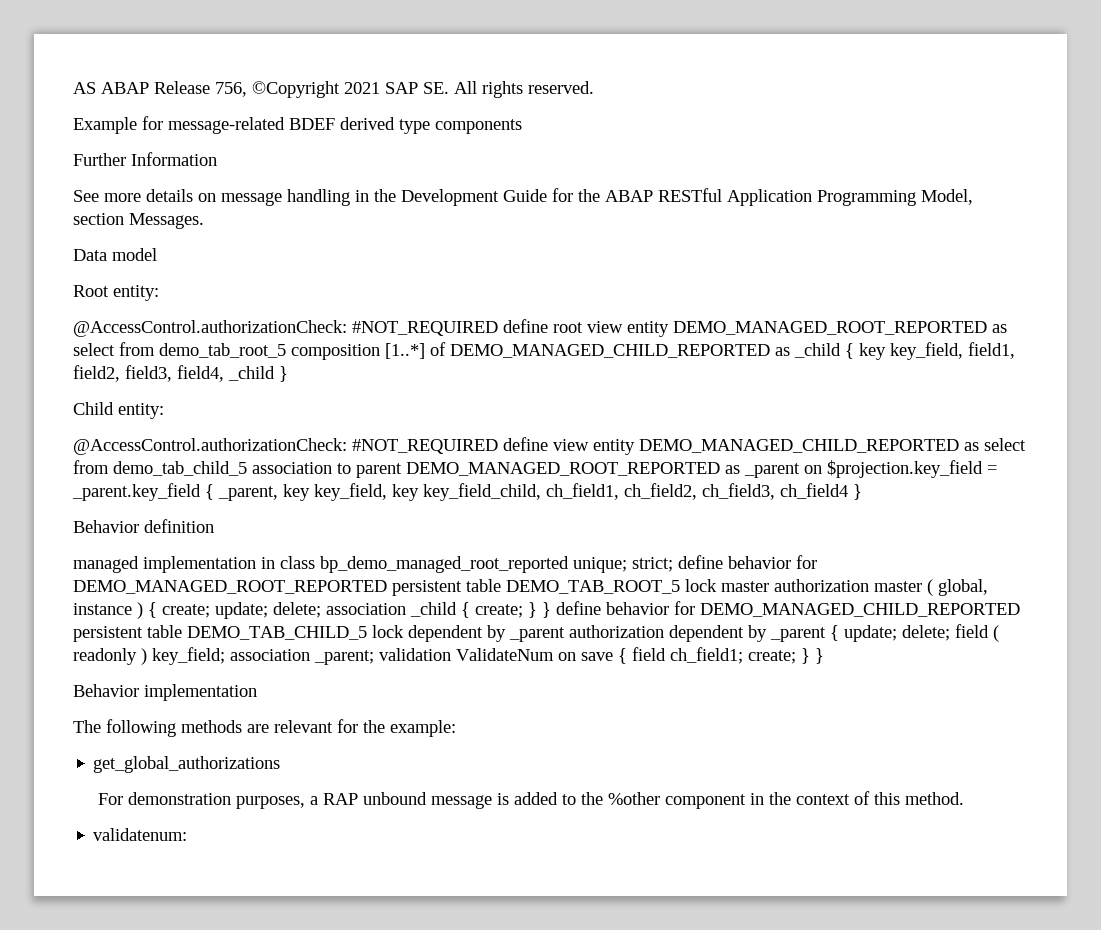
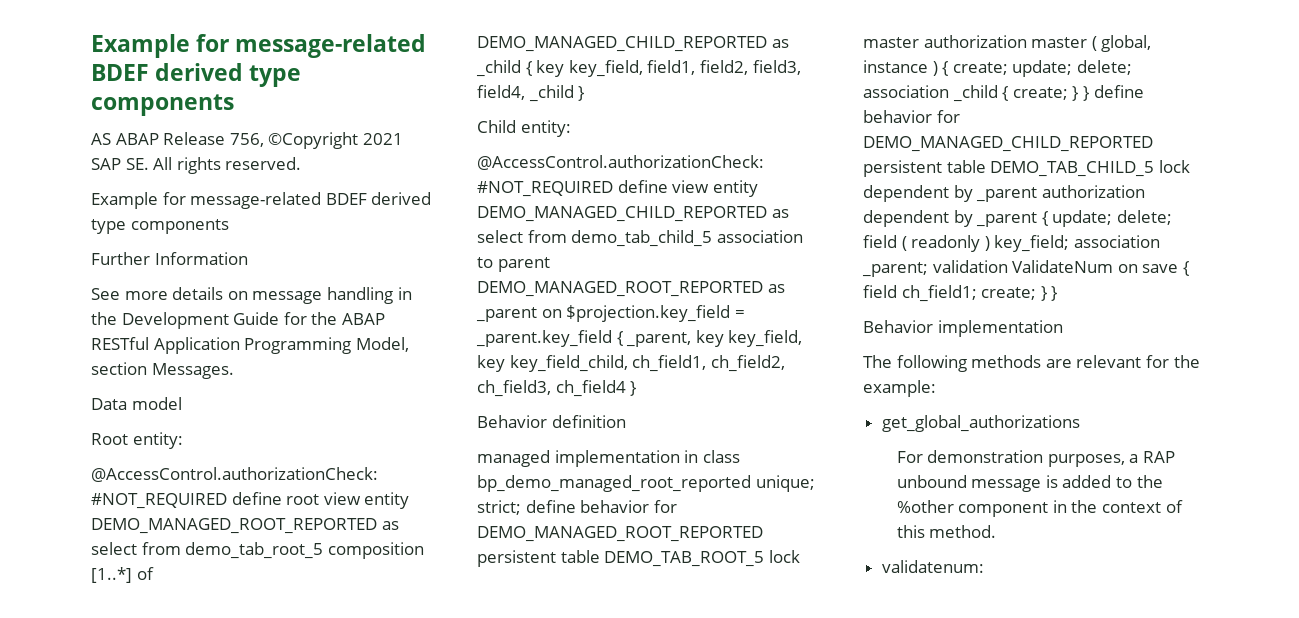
(73, 88) none -> [91,34,427,58] [91,63,302,87] [91,94,234,116] Example for message-related BDEF derived type components //

